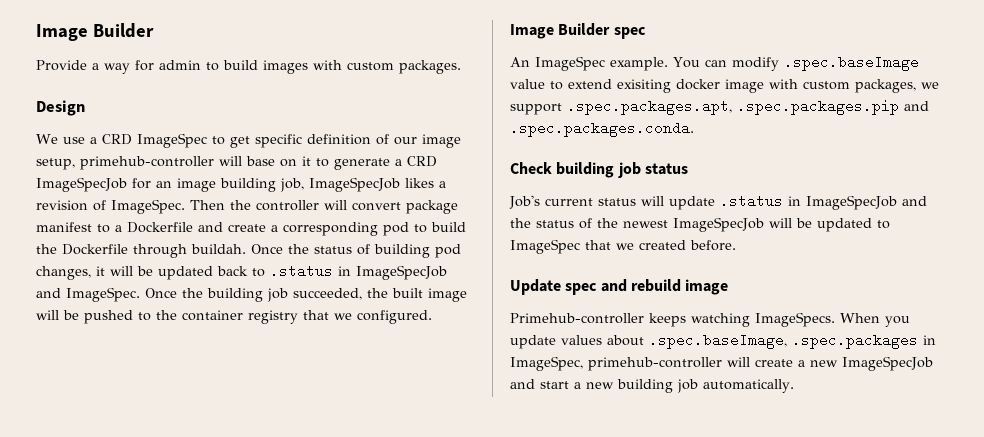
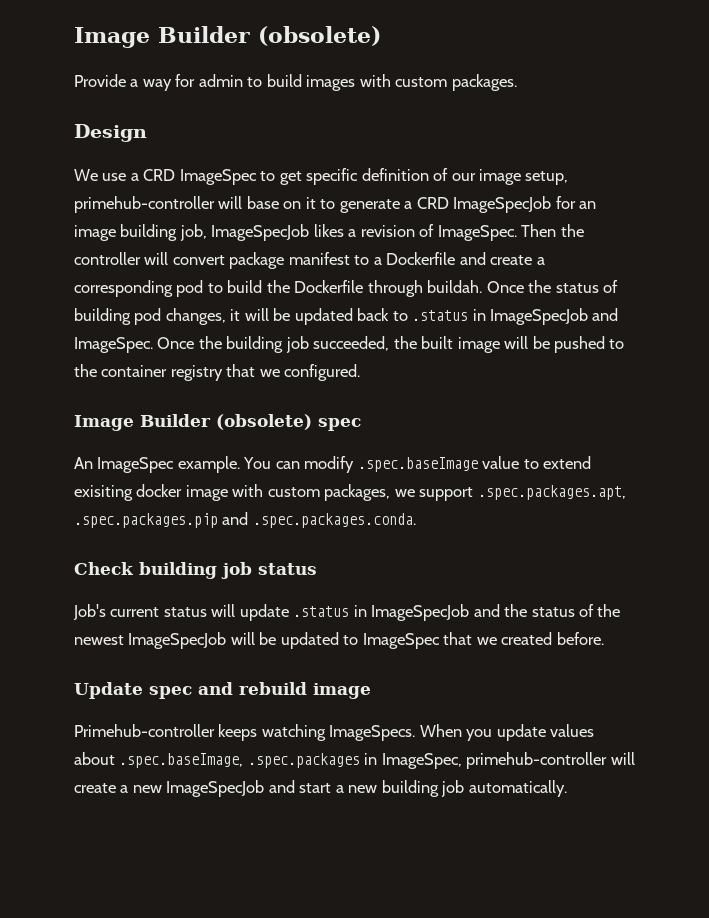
[36,23,154,41] Image Builder -> [74,26,381,48] Image Builder (obsolete)
(611, 29) none -> [216,414,312,430] (obsolete)

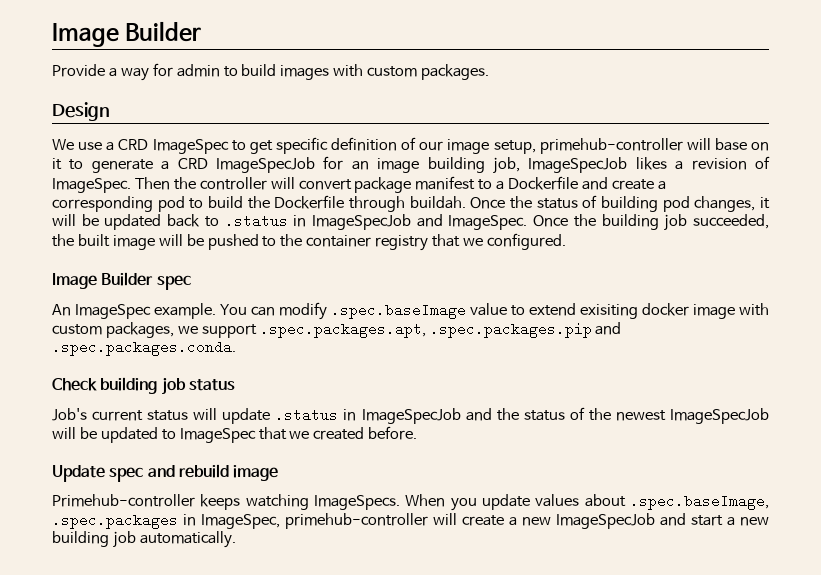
[74,26,381,48] Image Builder (obsolete) -> [52,21,202,47] Image Builder
[216,414,312,430] (obsolete) -> (154, 279) none

